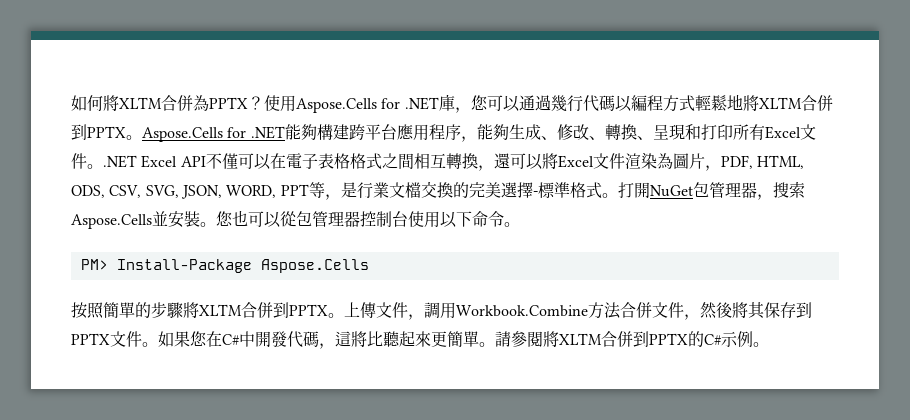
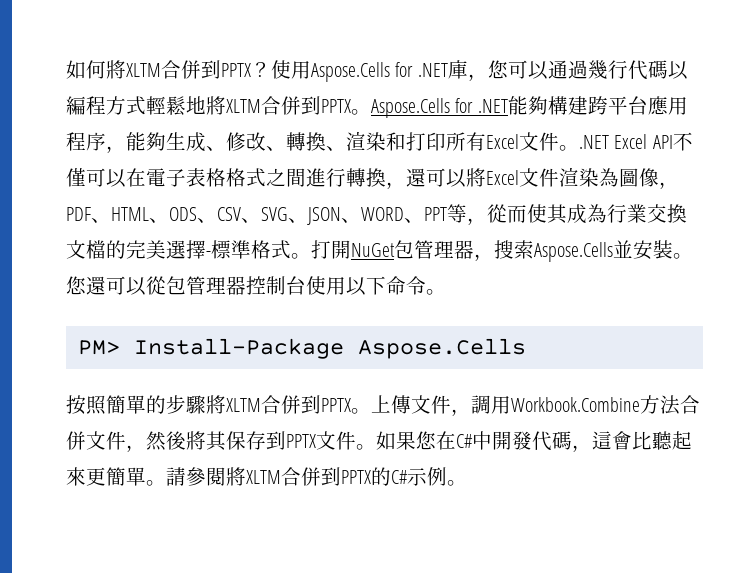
[193,95,209,111] 為 -> [201,60,221,79] 到
[652,124,685,140] 呈現 -> [346,131,386,151] 渲染
[413,153,446,169] 相互 -> [306,168,346,187] 進行
[688,153,804,171] [71,181,453,200] 片，PDF, HTML, ODS, CSV, SVG, JSON, WORD, PPT等，是行業文檔交換 -> [639,168,679,189] [66,204,687,225] [66,240,106,259] 像，PDF、HTML、ODS、CSV、SVG、JSON、WORD、PPT等，從而使其成為行業交換文檔
[232,210,248,226] 也 -> [86,276,106,295] 還
[351,331,367,347] 將 -> [612,431,632,450] 會

